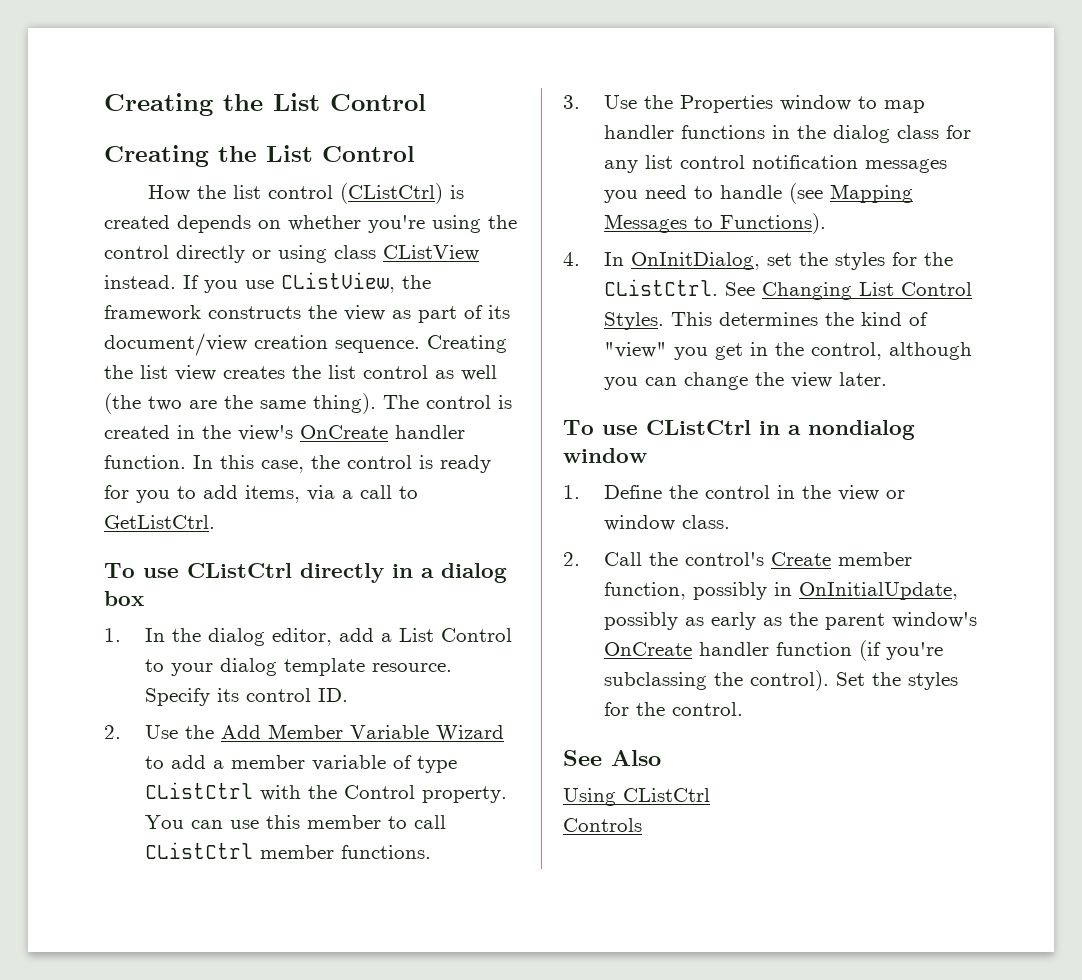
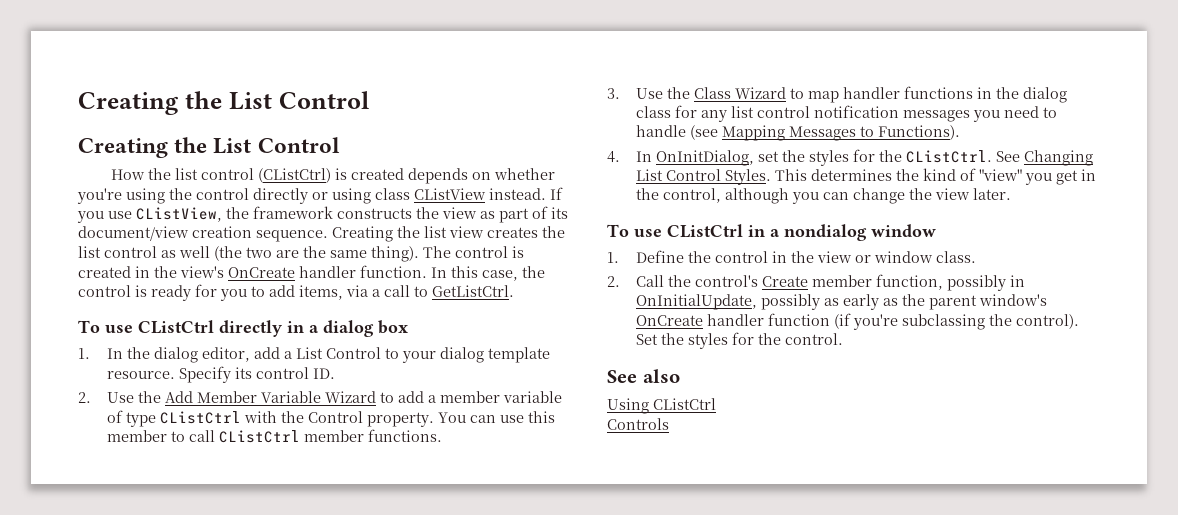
[679,95,851,113] Properties window -> [693,87,786,99] Class Wizard
[611,750,661,766] Also -> [642,369,680,383] also

